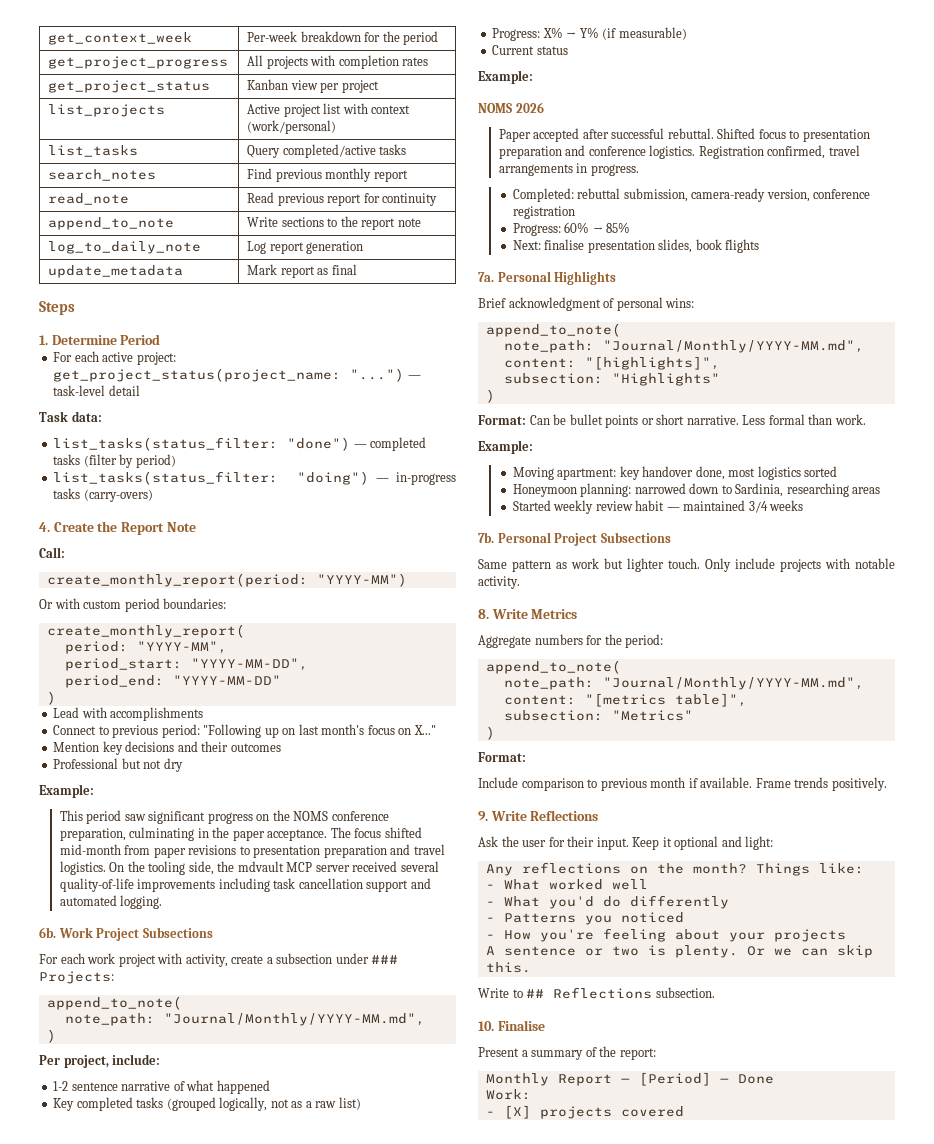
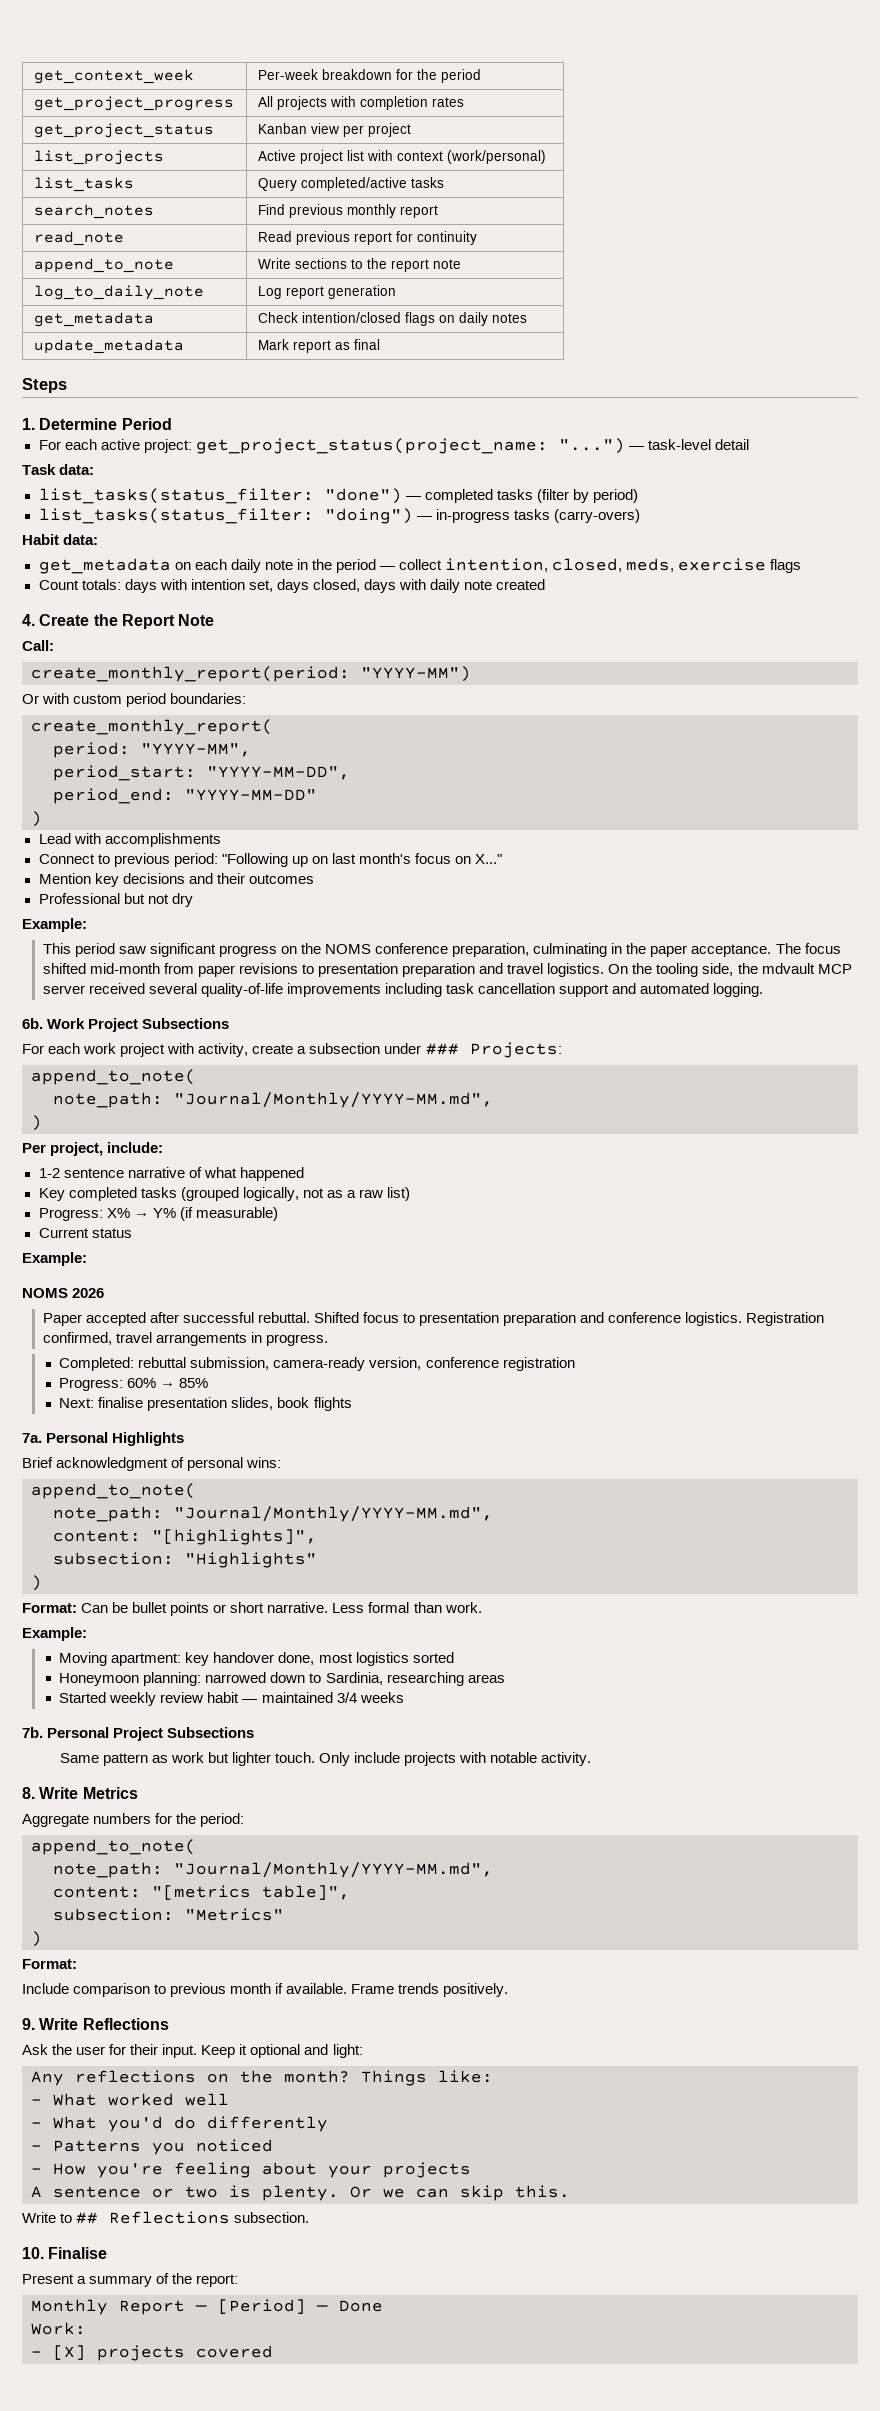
(364, 247) none -> [33,312,154,327] [257,312,527,326] // get_metadata | Check intention/closed flags on daily notes
(153, 495) none -> [22,534,99,545] [38,558,802,574] [38,579,546,593] // Habit data: // get_metadata on each daily note in the period — collect intention, closed, meds, exercise flags // Count totals: days with intention set, days closed, days with daily note created

